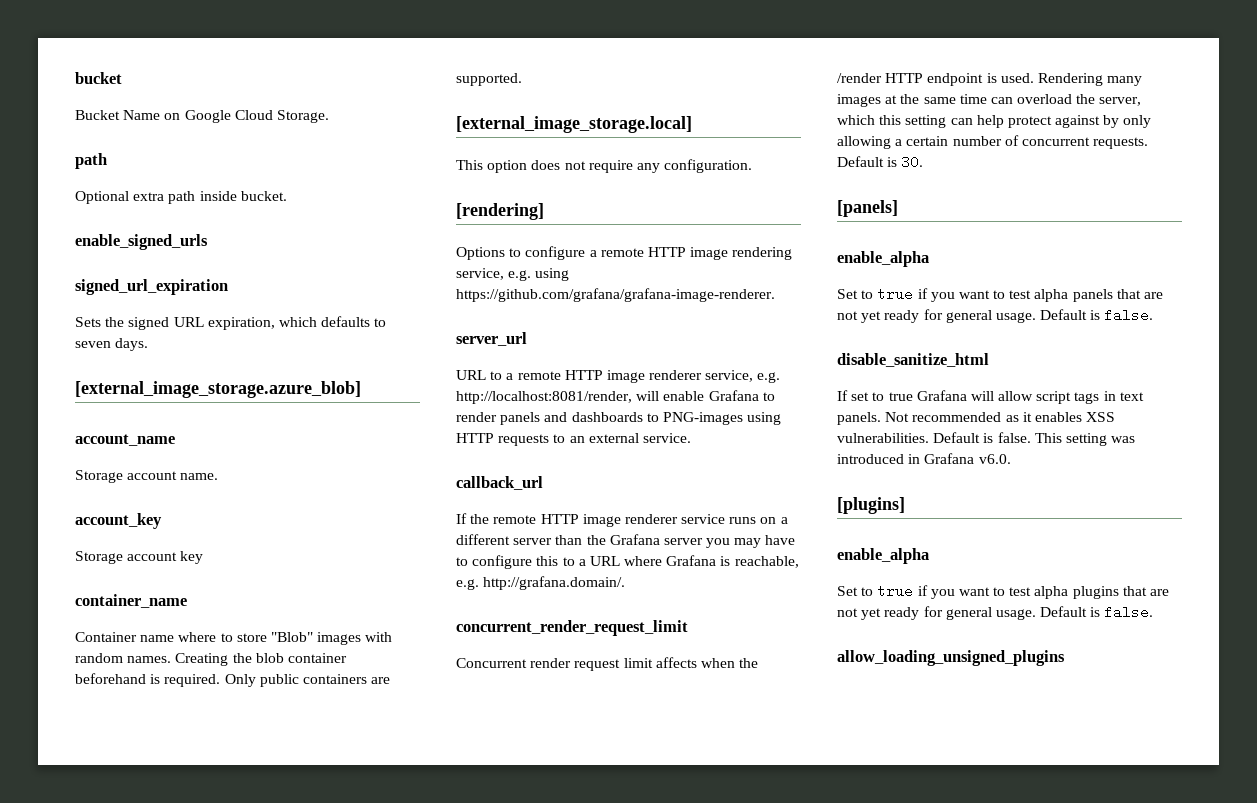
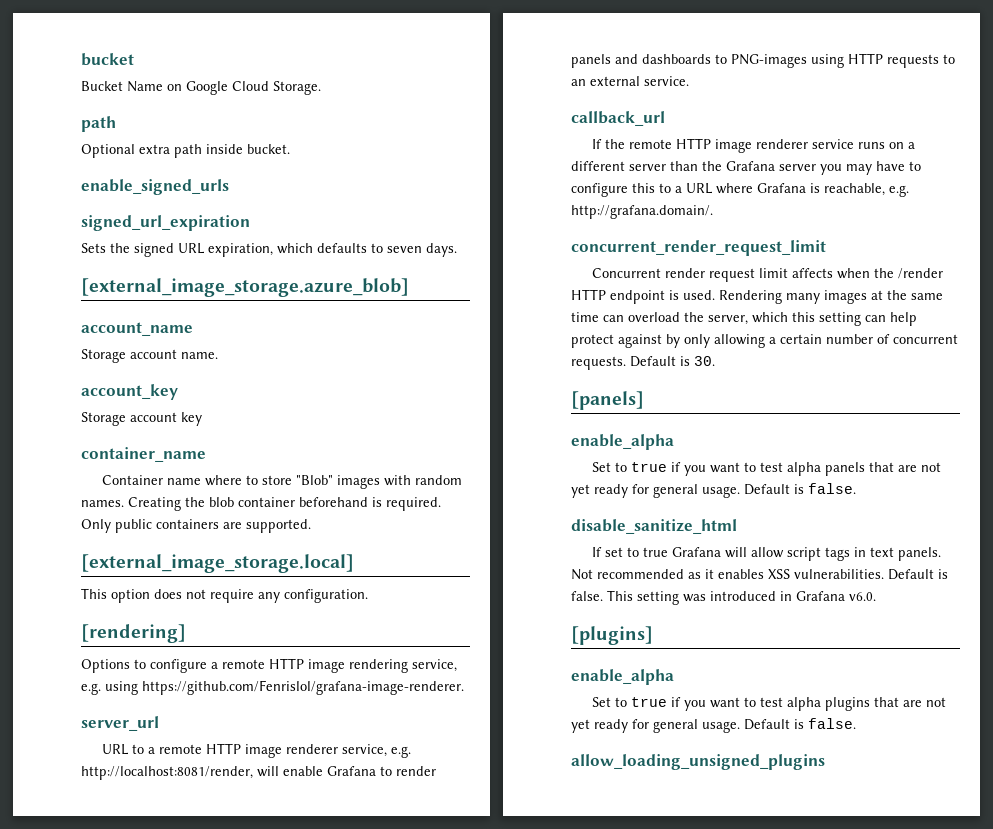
[456,288,775,302] https://github.com/grafana/grafana-image-renderer. -> [142,680,464,695] https://github.com/Fenrislol/grafana-image-renderer.

